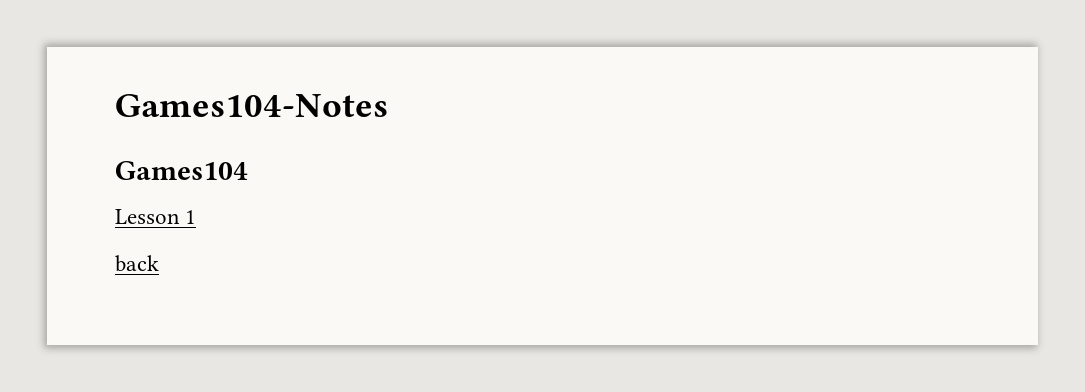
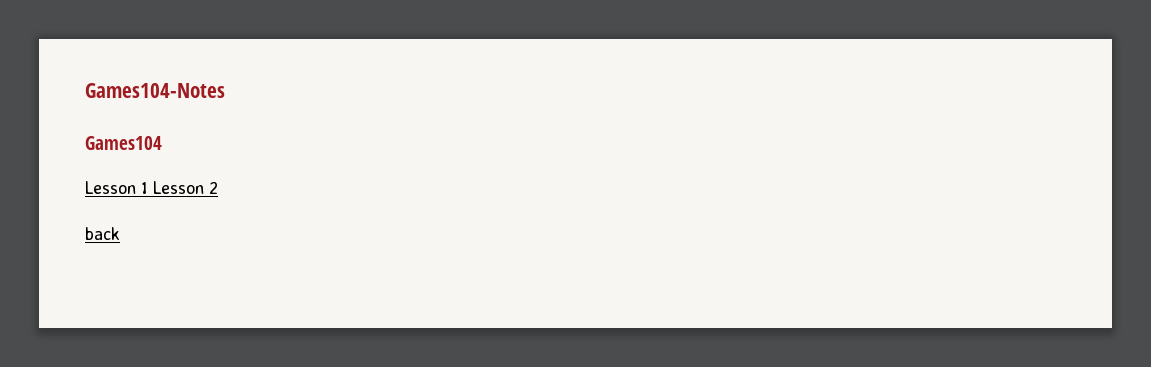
(197, 217) none -> [153,181,218,194] Lesson 2

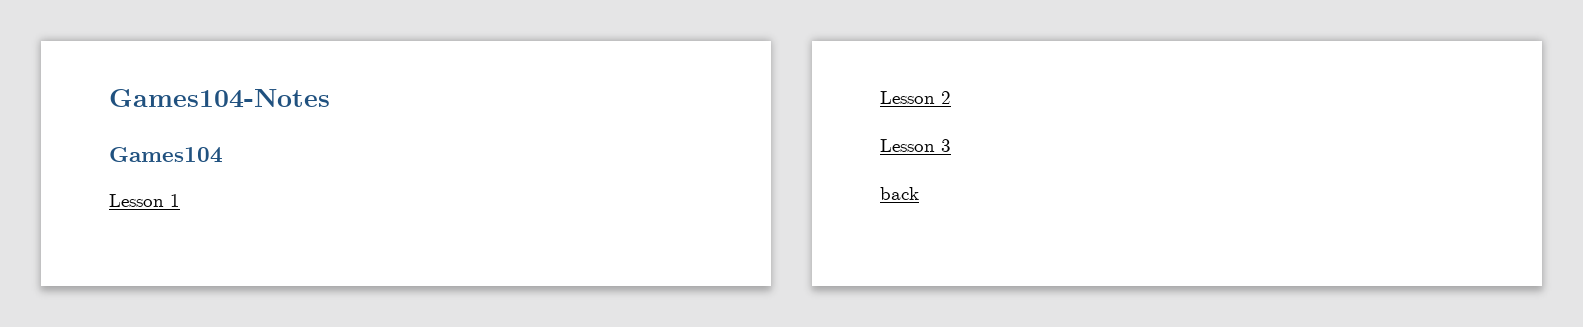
(148, 188) none -> (180, 200) //
(218, 187) none -> [880,139,951,152] // Lesson 3

